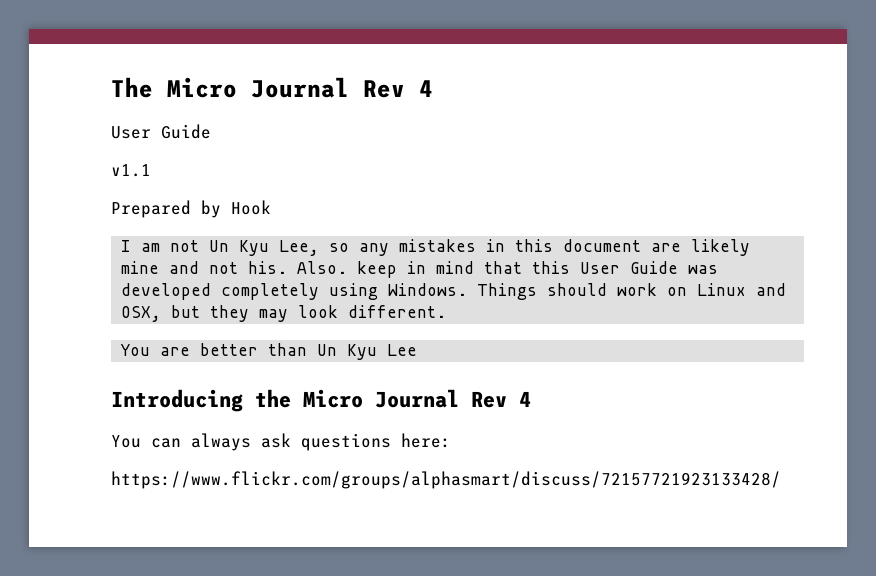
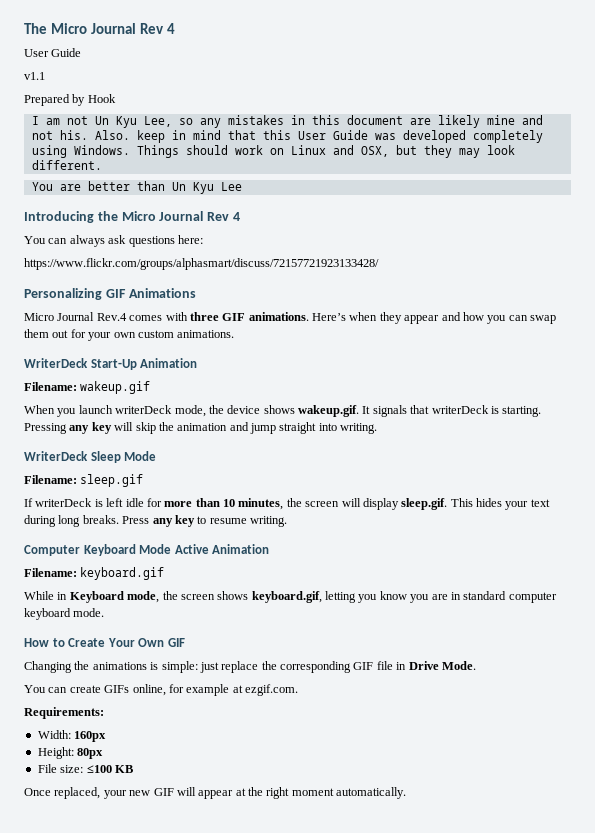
(781, 480) none -> [24,288,196,300] [24,312,556,324] [24,329,235,341] [24,358,198,370] [24,381,151,394] [24,405,542,417] [24,422,378,434] [24,451,157,463] [24,474,144,487] [24,498,550,510] [24,515,287,527] [24,544,270,556] [24,567,165,580] [24,591,557,603] [24,608,105,620] [24,638,185,647] [24,661,476,673] [24,684,298,696] [24,707,104,719] [37,730,107,742] [37,747,104,759] [37,764,133,773] [24,787,407,799] // Personalizing GIF Animations // Micro Journal Rev.4 comes with three GIF animations. Here’s when they appear and how you can swap them out for your own custom animations. // WriterDeck Start-Up Animation // Filename: wakeup.gif // When you launch writerDeck mode, the device shows wakeup.gif. It signals that writerDeck is starting. Pressing any key will skip the animation and jump straight into writing. // WriterDeck Sleep Mode // Filename: sleep.gif // If writerDeck is left idle for more than 10 minutes, the screen will display sleep.gif. This hides your text during long breaks. Press any key to resume writing. // Computer Keyboard Mode Active Animation // Filename: keyboard.gif // While in Keyboard mode, the screen shows keyboard.gif, letting you know you are in standard computer keyboard mode. // How to Create Your Own GIF // Changing the animations is simple: just replace the corresponding GIF file in Drive Mode. // You can create GIFs online, for example at ezgif.com. // Requirements: // Width: 160px // Height: 80px // File size: ≤100 KB // Once replaced, your new GIF will appear at the right moment automatically.

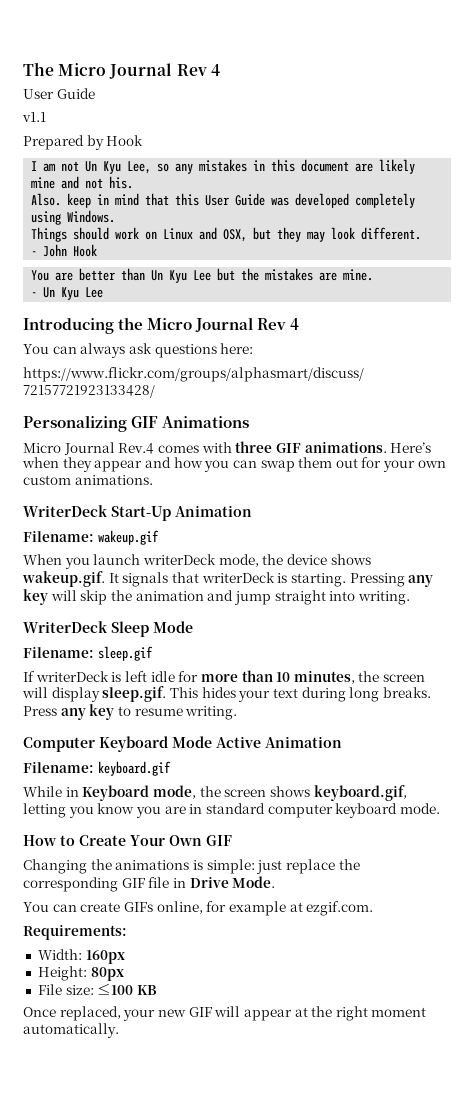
(88, 135) none -> (134, 182) //
(130, 150) none -> (116, 216) //
(102, 165) none -> [31,244,98,257] // - John Hook
(242, 186) none -> [217,268,374,281] [31,287,104,300] but the mistakes are mine. // - Un Kyu Lee

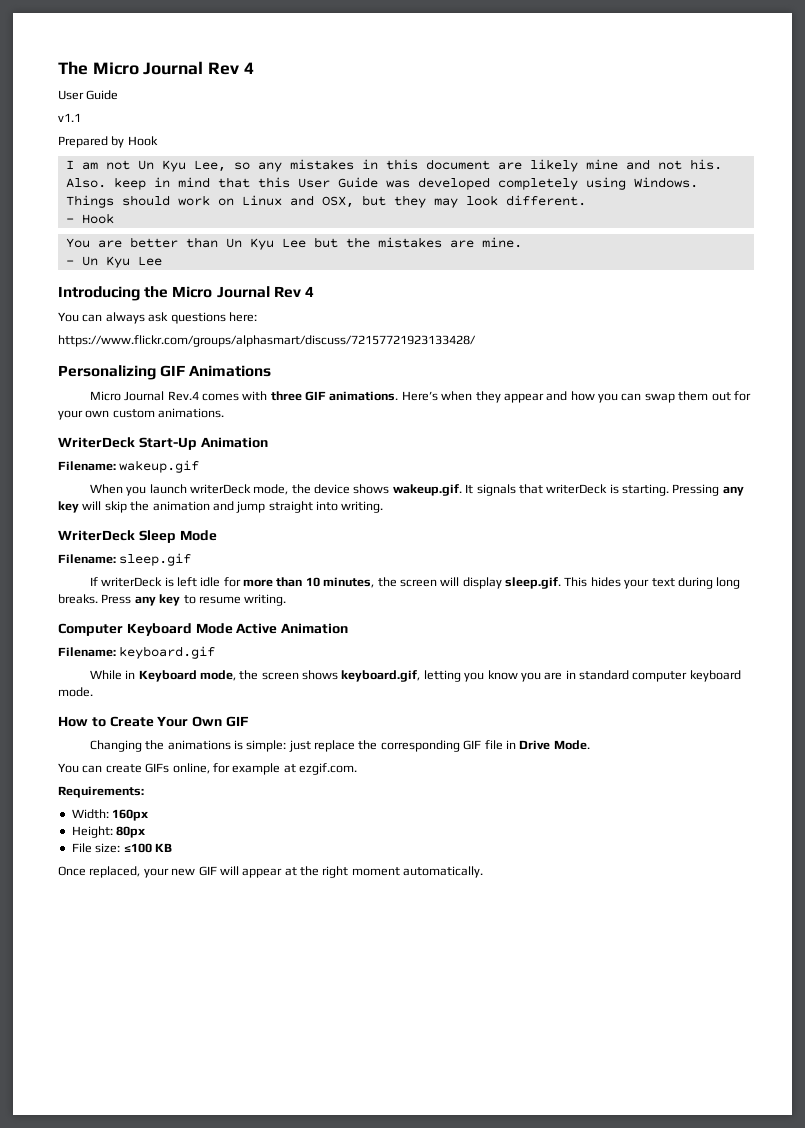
[43,244,68,257] John -> (74, 220) none

